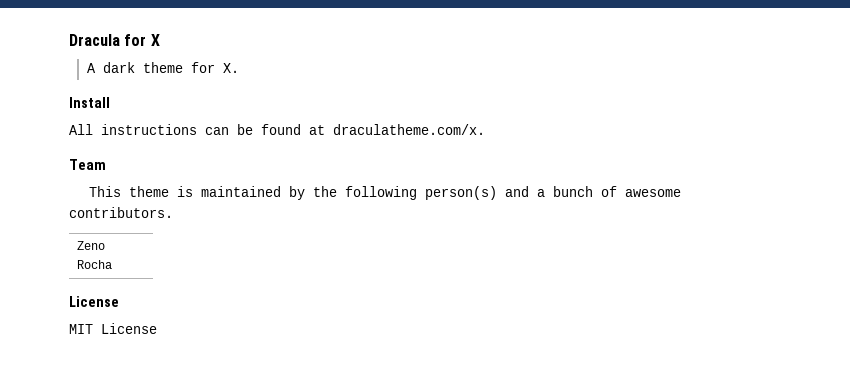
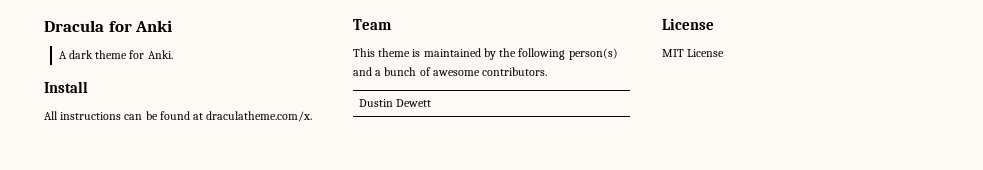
[150,34,160,46] X -> [135,20,173,32] Anki
[222,63,239,73] X. -> [147,50,173,59] Anki.
[76,241,105,250] [76,260,112,269] Zeno Rocha -> [358,99,432,107] Dustin Dewett

